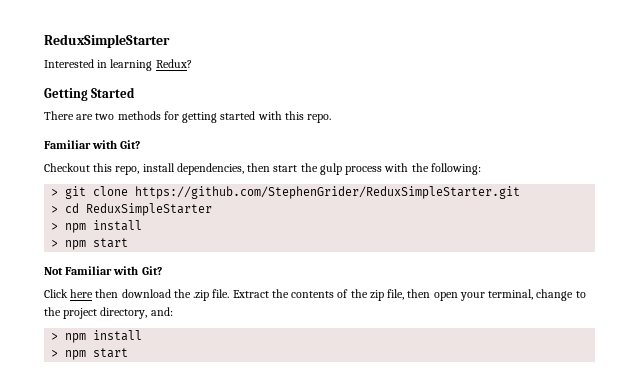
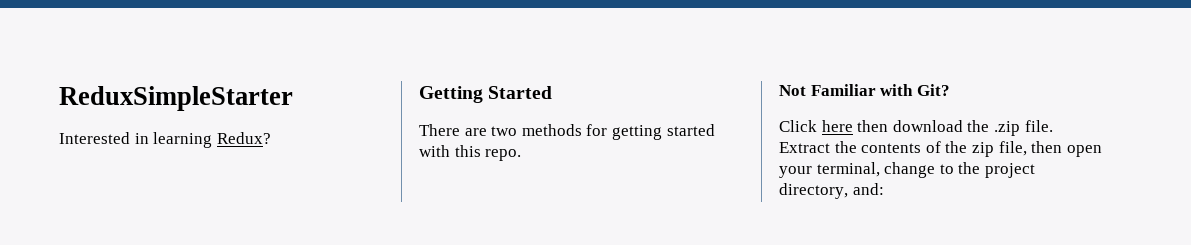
[44,140,141,149] [44,163,481,175] [51,186,521,199] [51,203,213,216] [51,220,143,233] [51,238,129,250] // Familiar with Git? // Checkout this repo, install dependencies, then start the gulp process with the following: // > git clone https://github.com/StephenGrider/ReduxSimpleStarter.git // > cd ReduxSimpleStarter // > npm install // > npm start -> (522, 155) none
[51,330,143,343] [51,348,129,360] // > npm install // > npm start -> (884, 189) none

